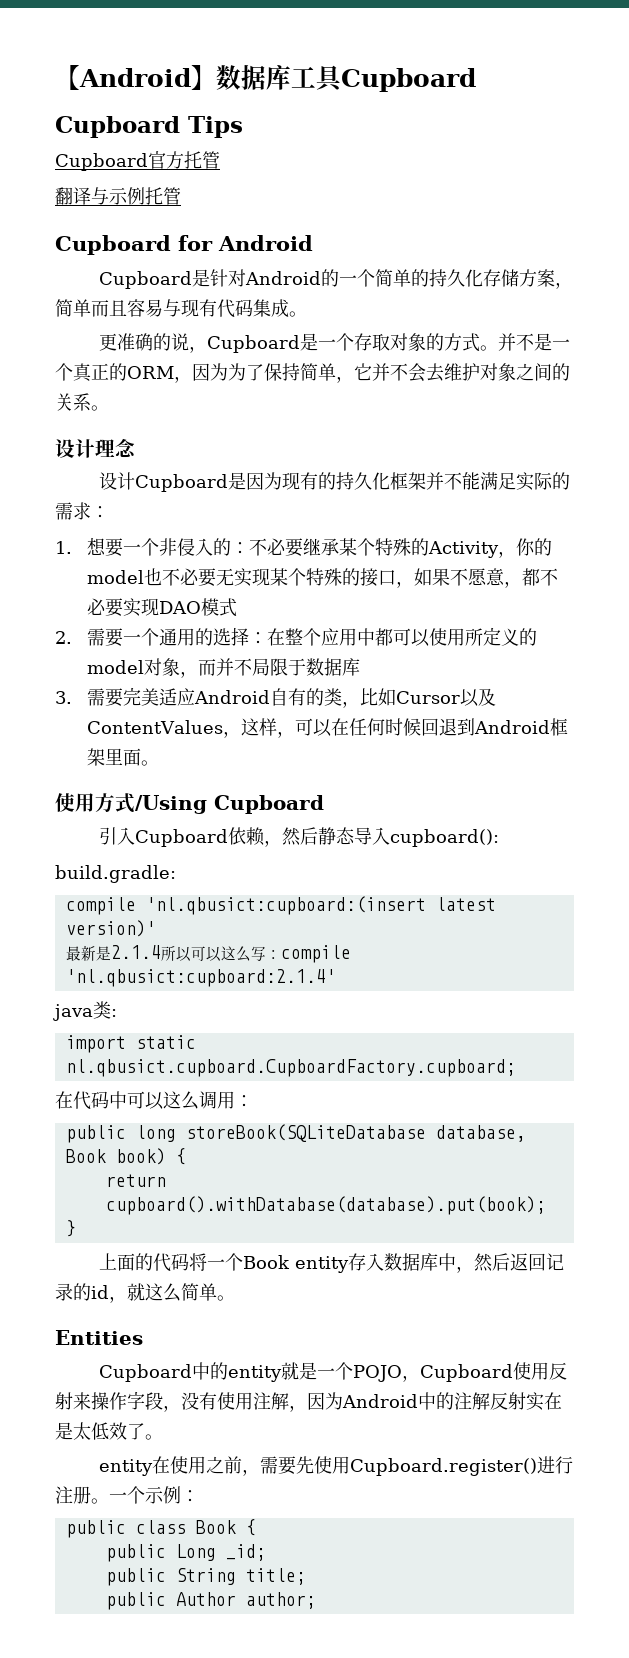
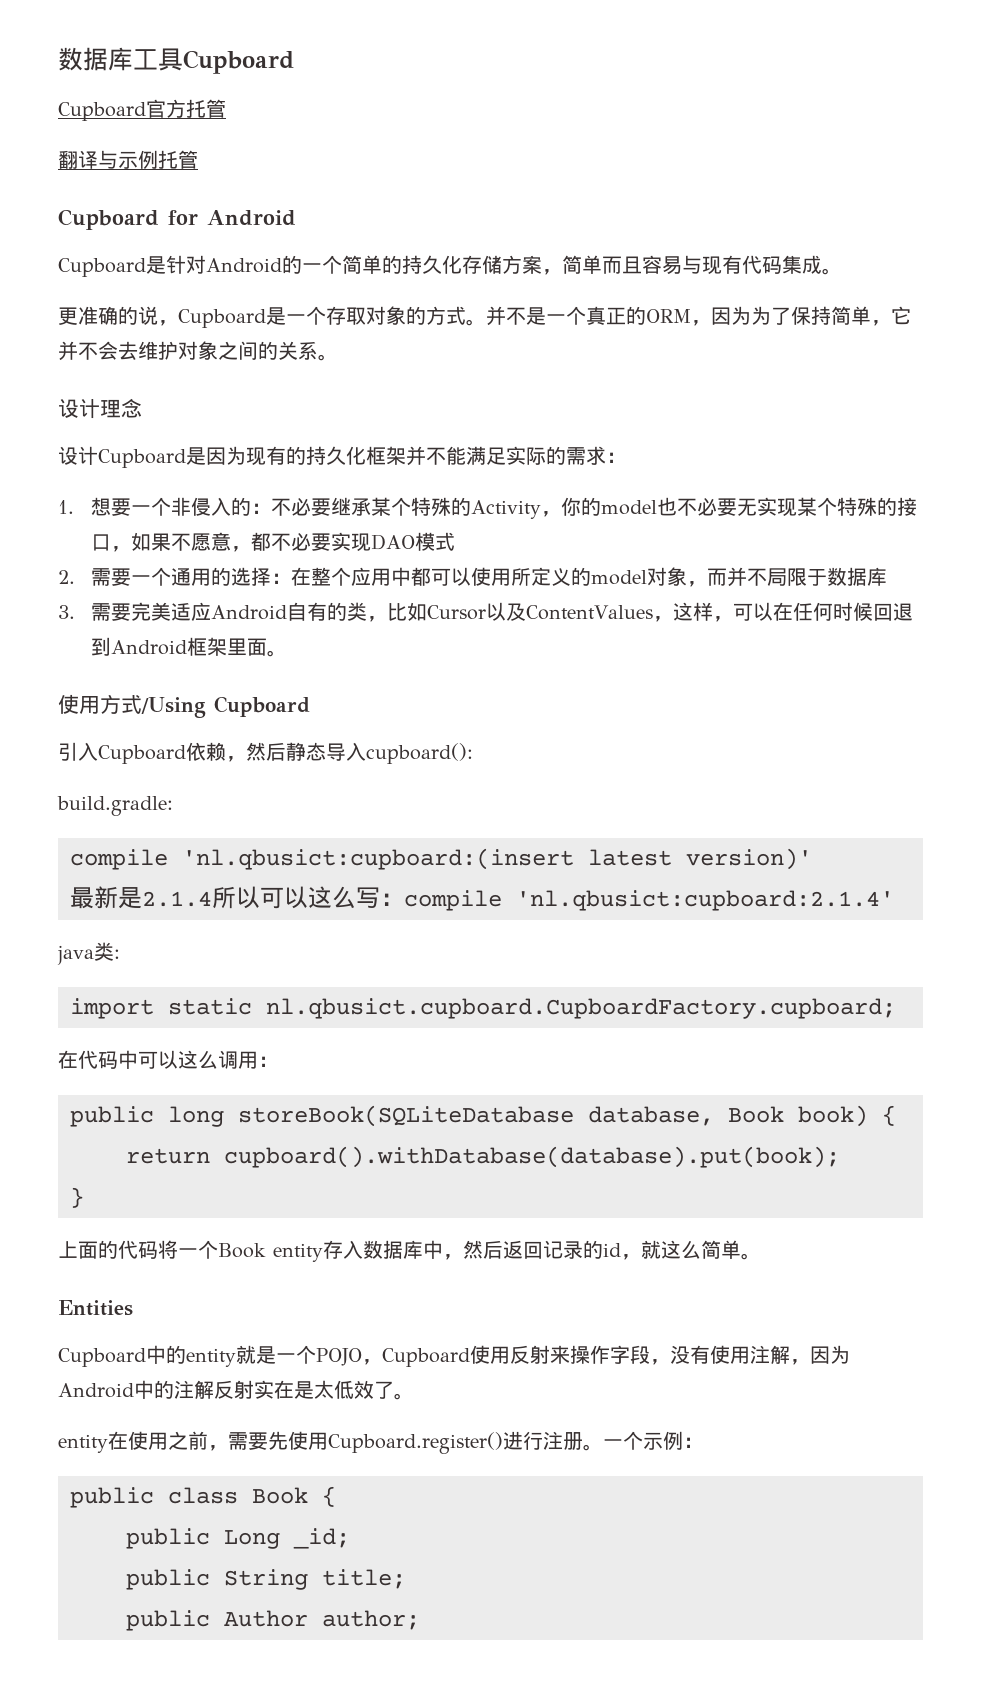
[55,65,216,90] 【Android】 -> (58, 59) none
[55,116,243,138] // Cupboard Tips -> (294, 62) none

